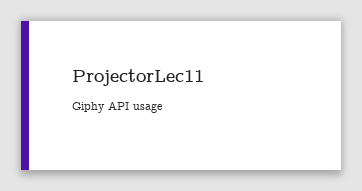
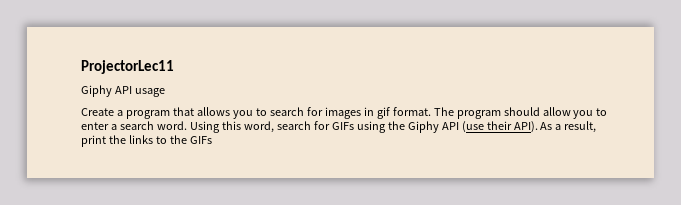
(162, 108) none -> [81,107,608,119] [81,121,597,133] [81,135,212,147] // Create a program that allows you to search for images in gif format. The program should allow you to enter a search word. Using this word, search for GIFs using the Giphy API (use their API). As a result, print the links to the GIFs

